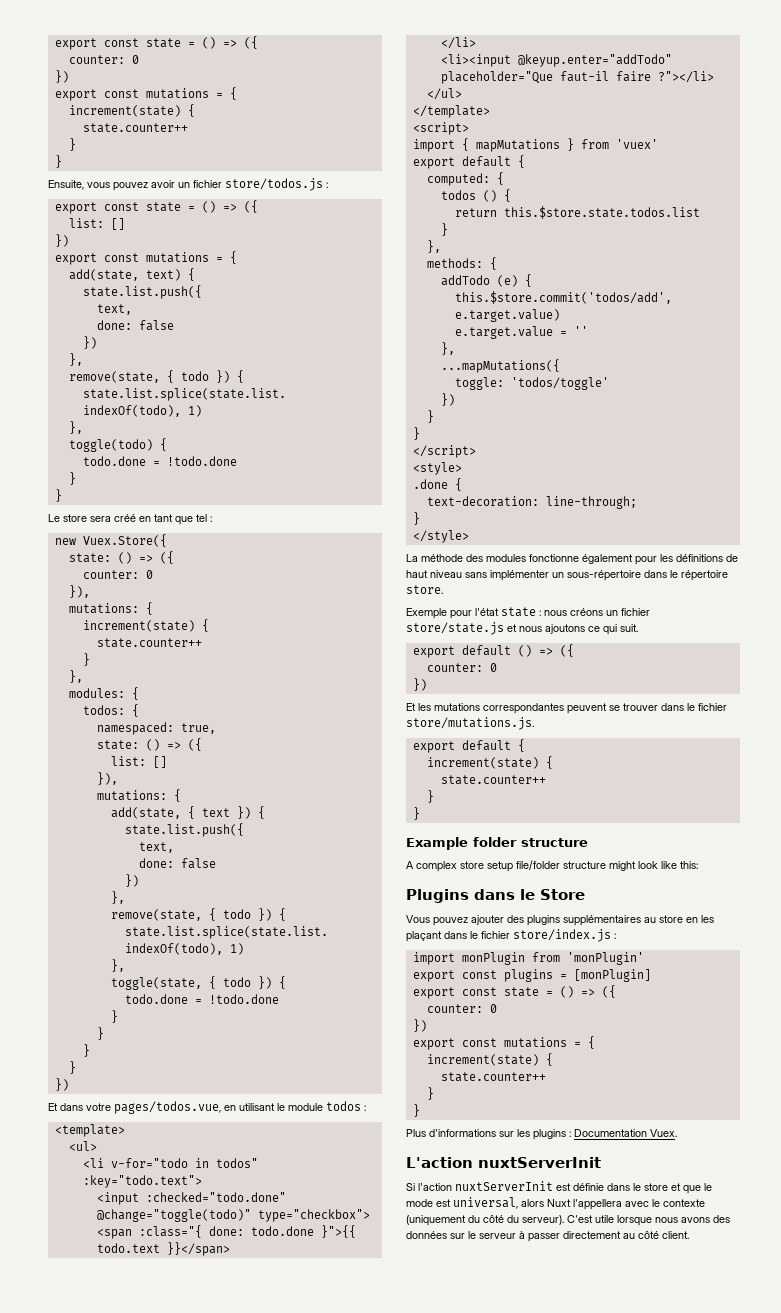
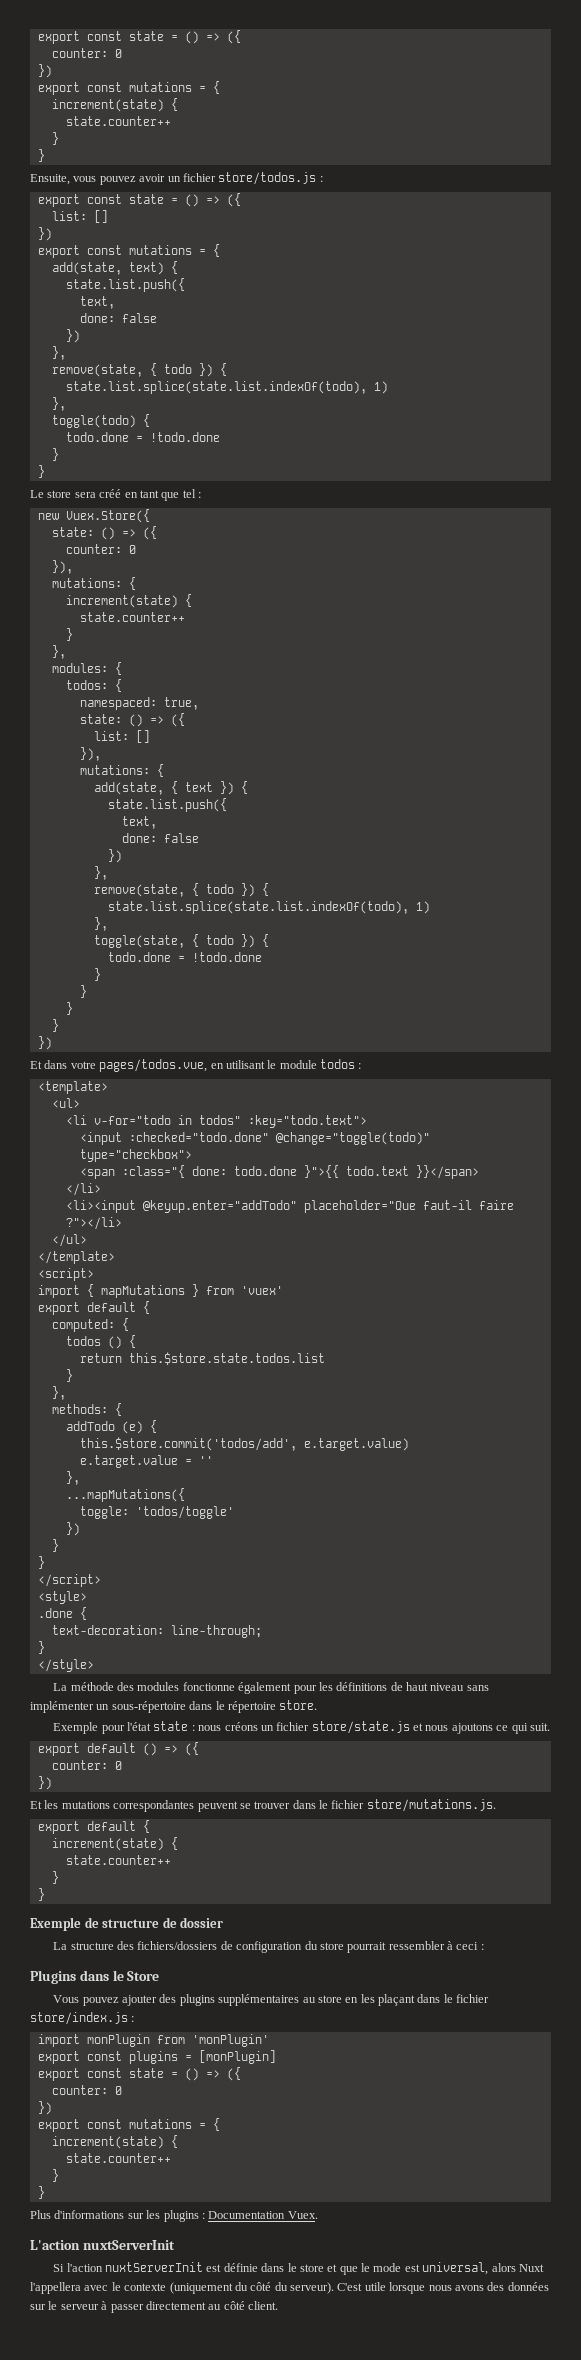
[406,837,588,850] [406,860,698,872] Example folder structure // A complex store setup file/folder structure might look like this: -> [30,1917,224,1931] [53,1941,484,1953] Exemple de structure de dossier // La structure des fichiers/dossiers de configuration du store pourrait ressembler à ceci :

